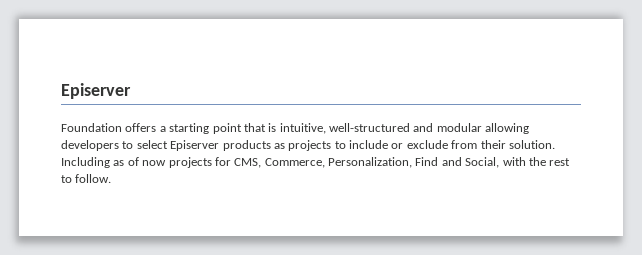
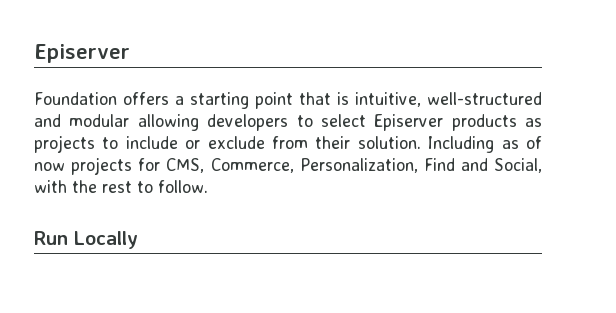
(112, 178) none -> [34,231,138,249] // Run Locally

